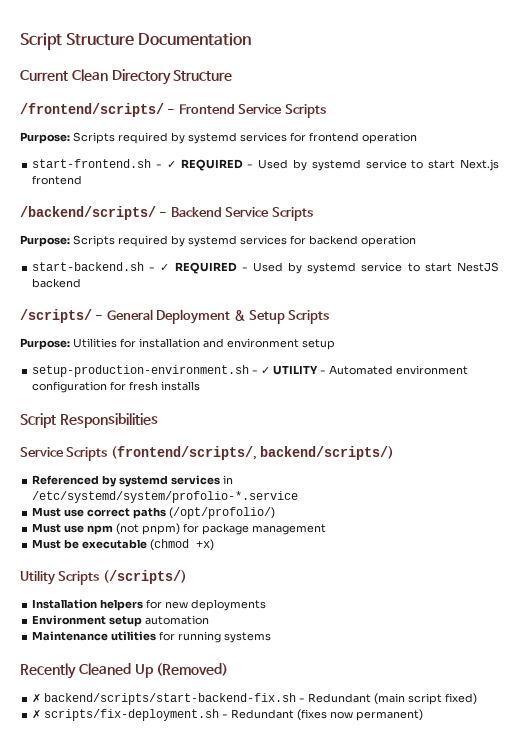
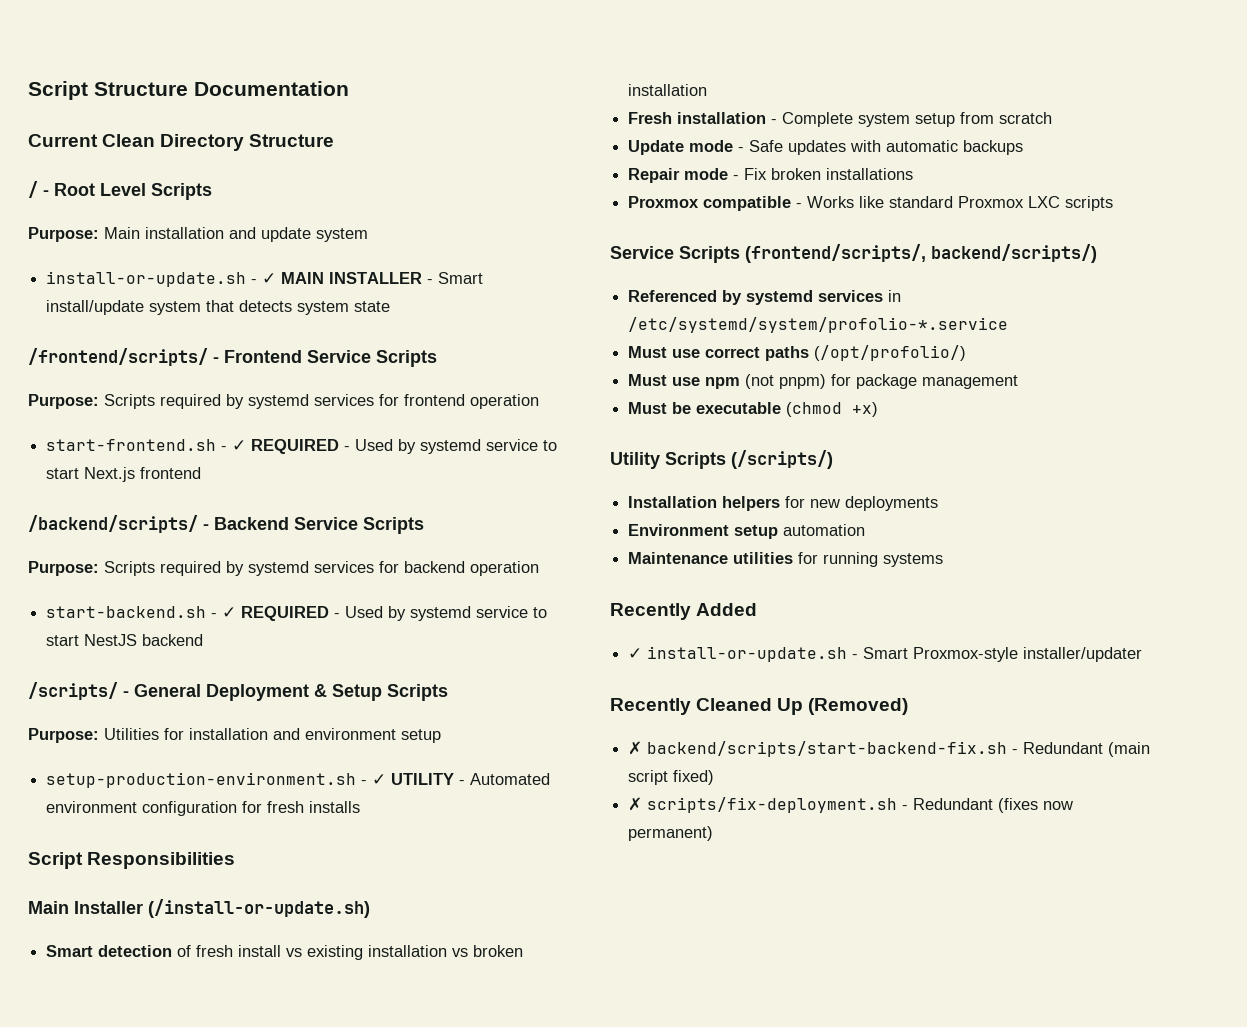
(233, 75) none -> [28,181,212,200] [28,227,368,242] [46,271,484,287] [46,300,391,315] // / - Root Level Scripts // Purpose: Main installation and update system // install-or-update.sh - ✓ MAIN INSTALLER - Smart install/update system that detects system state
(158, 420) none -> [28,899,370,918] [46,945,524,960] [628,84,708,96] [628,112,1053,127] [628,140,1024,155] [628,168,914,183] [628,196,1114,211] // Main Installer (/install-or-update.sh) // Smart detection of fresh install vs existing installation vs broken installation // Fresh installation - Complete system setup from scratch // Update mode - Safe updates with automatic backups // Repair mode - Fix broken installations // Proxmox compatible - Works like standard Proxmox LXC scripts
(272, 637) none -> [610,603,758,620] [628,646,1143,662] // Recently Added // ✓ install-or-update.sh - Smart Proxmox-style installer/updater

